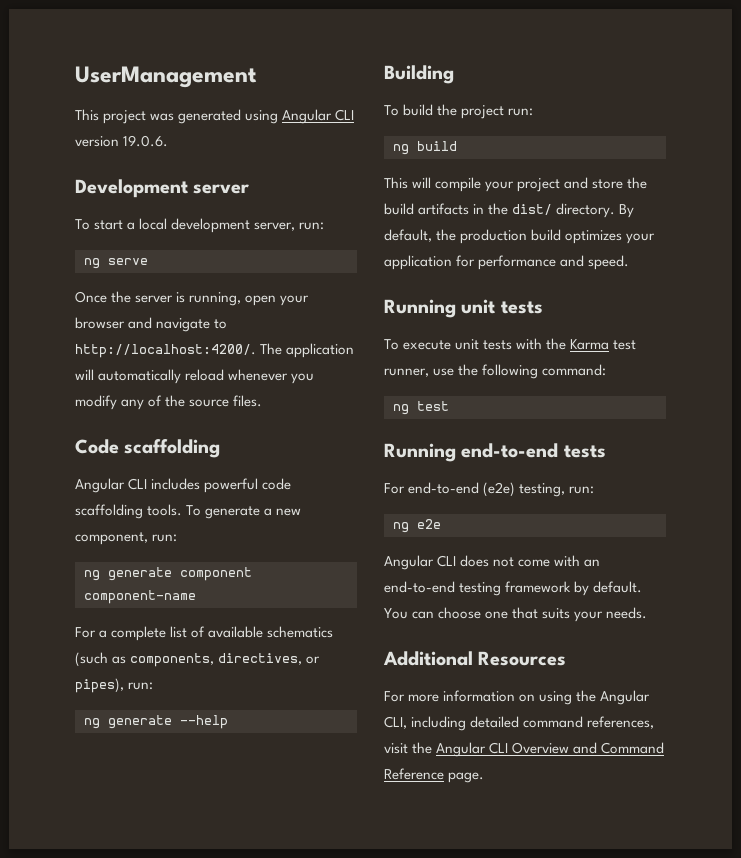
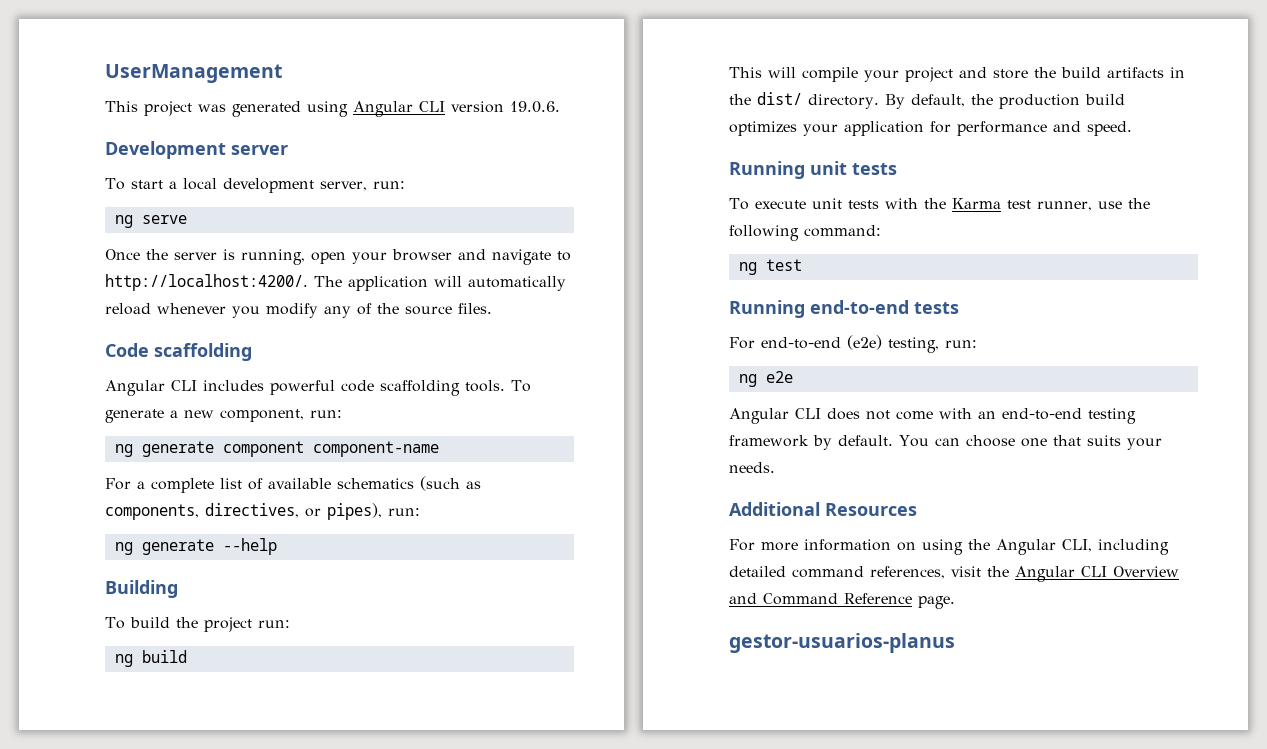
(485, 777) none -> [729,633,955,653] // gestor-usuarios-planus

